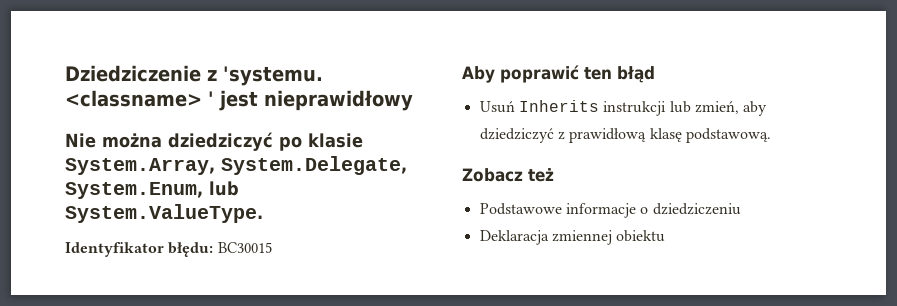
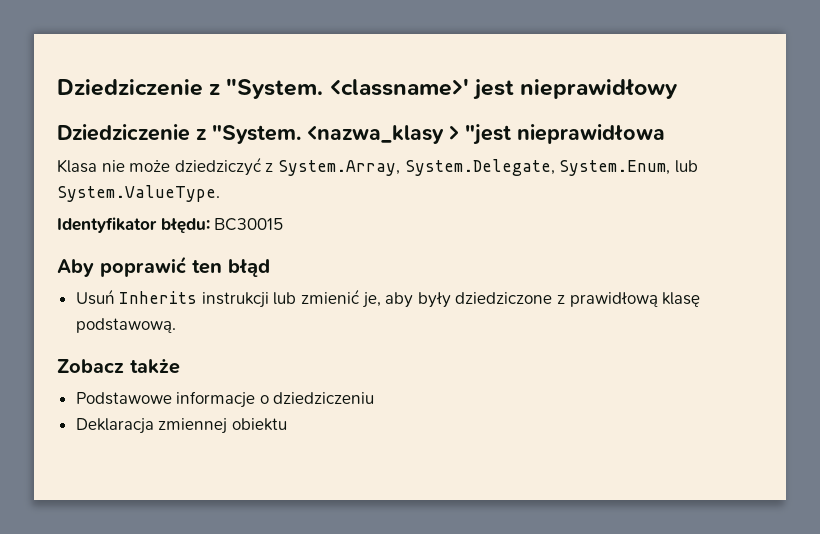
[65,65,323,86] [65,90,214,107] Dziedziczenie z 'systemu. <classname> ' -> [57,78,469,99] Dziedziczenie z "System. <classname>'
[65,132,363,151] Nie można dziedziczyć po klasie -> [57,124,665,145] [57,157,274,176] Dziedziczenie z "System. <nazwa_klasy > "jest nieprawidłowa // Klasa nie może dziedziczyć z
[694,101,768,116] [479,128,554,143] zmień, aby dziedziczyć -> [301,289,553,308] zmienić je, aby były dziedziczone
[528,168,554,182] też -> [130,359,180,374] także

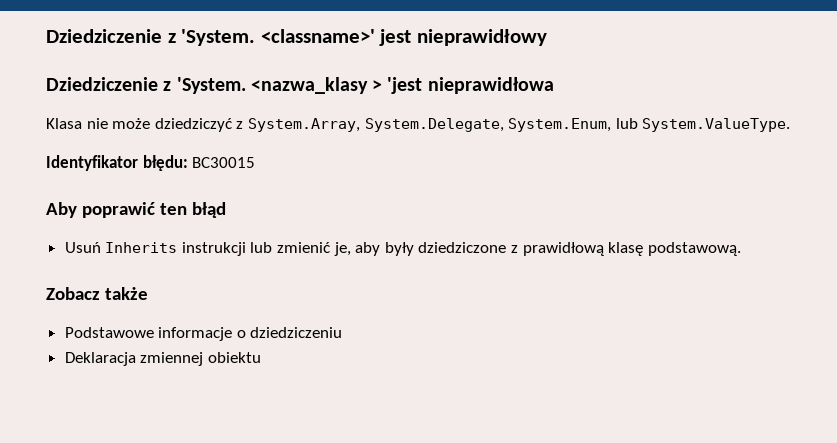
[57,78,324,99] Dziedziczenie z "System. -> [46,29,256,46] Dziedziczenie z 'System.
[212,125,301,144] "System. -> [176,77,246,94] 'System.
[465,124,511,145] "jest -> [387,77,423,94] 'jest

